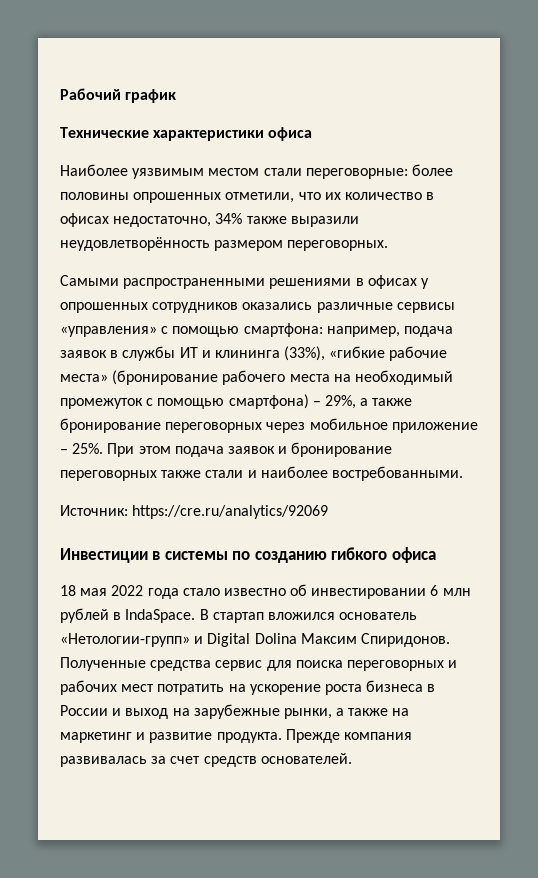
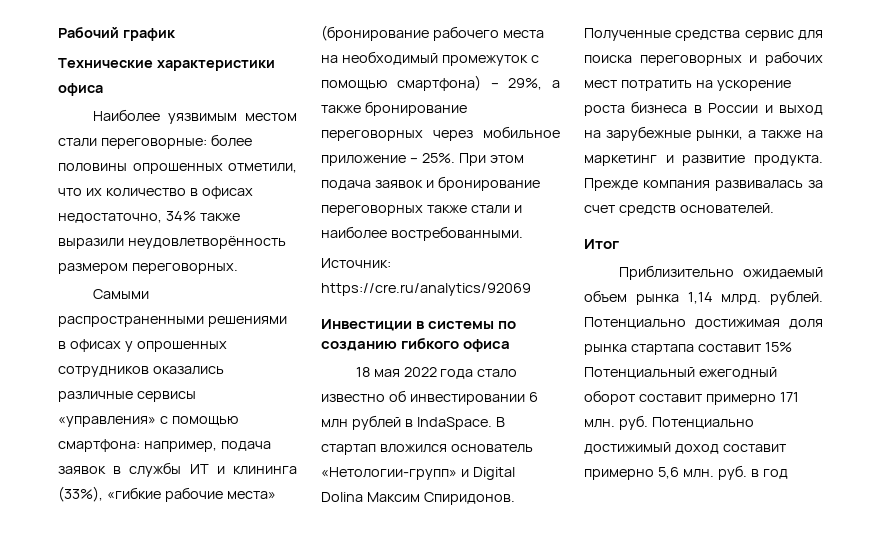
(352, 758) none -> [584,239,619,249] [618,265,823,280] [584,290,823,305] [584,317,823,329] [584,342,792,355] [584,367,777,379] [584,390,799,405] [584,415,754,430] [584,442,786,454] [584,465,788,480] // Итог // Приблизительно ожидаемый объем рынка 1,14 млрд. рублей. Потенциально достижимая доля рынка стартапа составит 15% Потенциальный ежегодный оборот составит примерно 171 млн. руб. Потенциально достижимый доход составит примерно 5,6 млн. руб. в год

